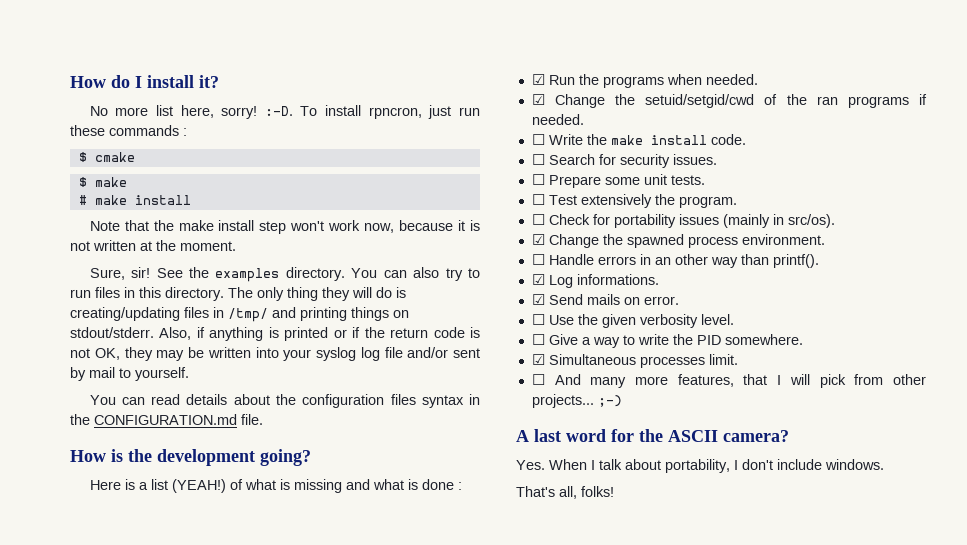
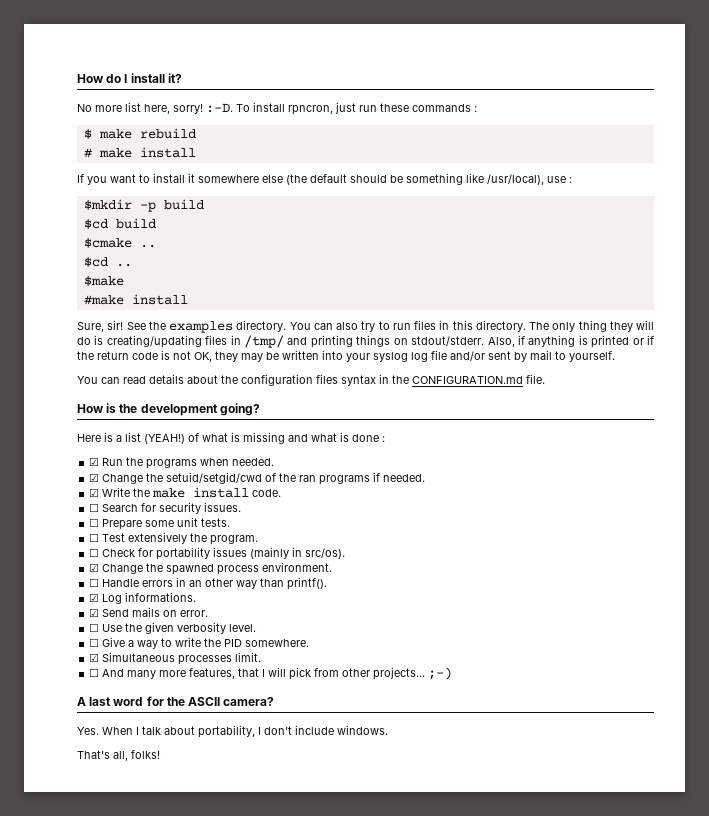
[78,152,135,162] // $ cmake -> (477, 109) none
(127, 182) none -> [139,128,196,139] rebuild
[89,220,481,234] [70,240,236,251] Note that the make install step won't work now, because it is not written at the moment. -> [77,173,572,185] [83,199,204,212] [83,218,156,229] [83,238,156,248] [83,257,132,267] [83,276,124,286] [83,294,188,305] If you want to install it somewhere else (the default should be something like /usr/local), use : // $mkdir -p build // $cd build // $cmake .. // $cd .. // $make // #make install
[531,134,545,145] ☐ -> [89,488,100,497] ☑

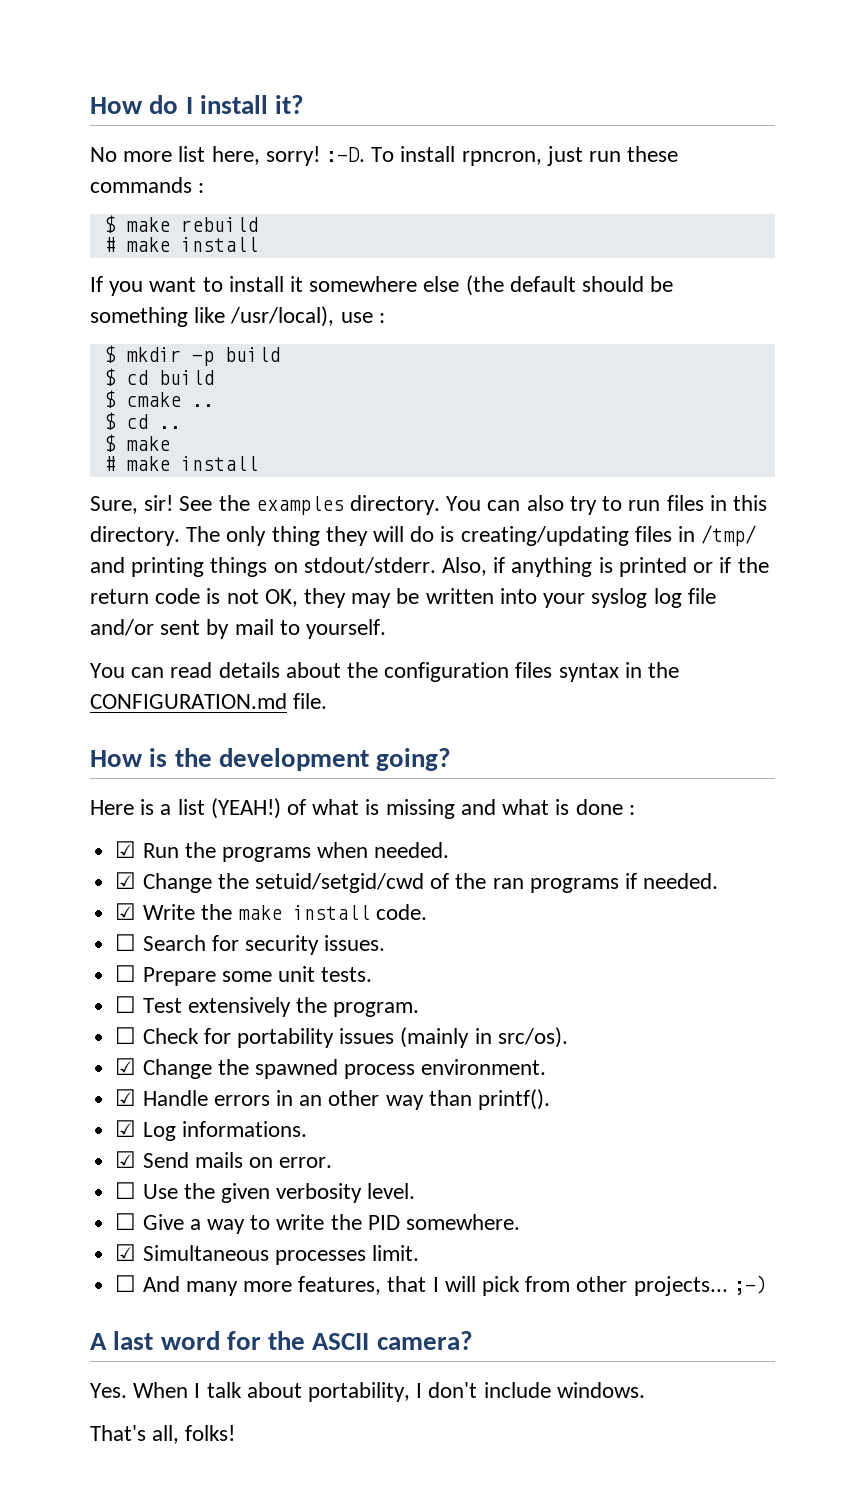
[83,199,132,210] $mkdir -> [103,345,181,363] $ mkdir
[83,218,156,229] [83,238,156,248] [83,257,132,267] [83,276,124,286] [83,295,124,305] $cd build // $cmake .. // $cd .. // $make // #make -> [103,368,214,386] [103,390,214,408] [103,412,181,430] [103,434,170,452] [103,456,170,471] $ cd build // $ cmake .. // $ cd .. // $ make // # make
[89,578,100,587] ☐ -> [115,1089,137,1106] ☑

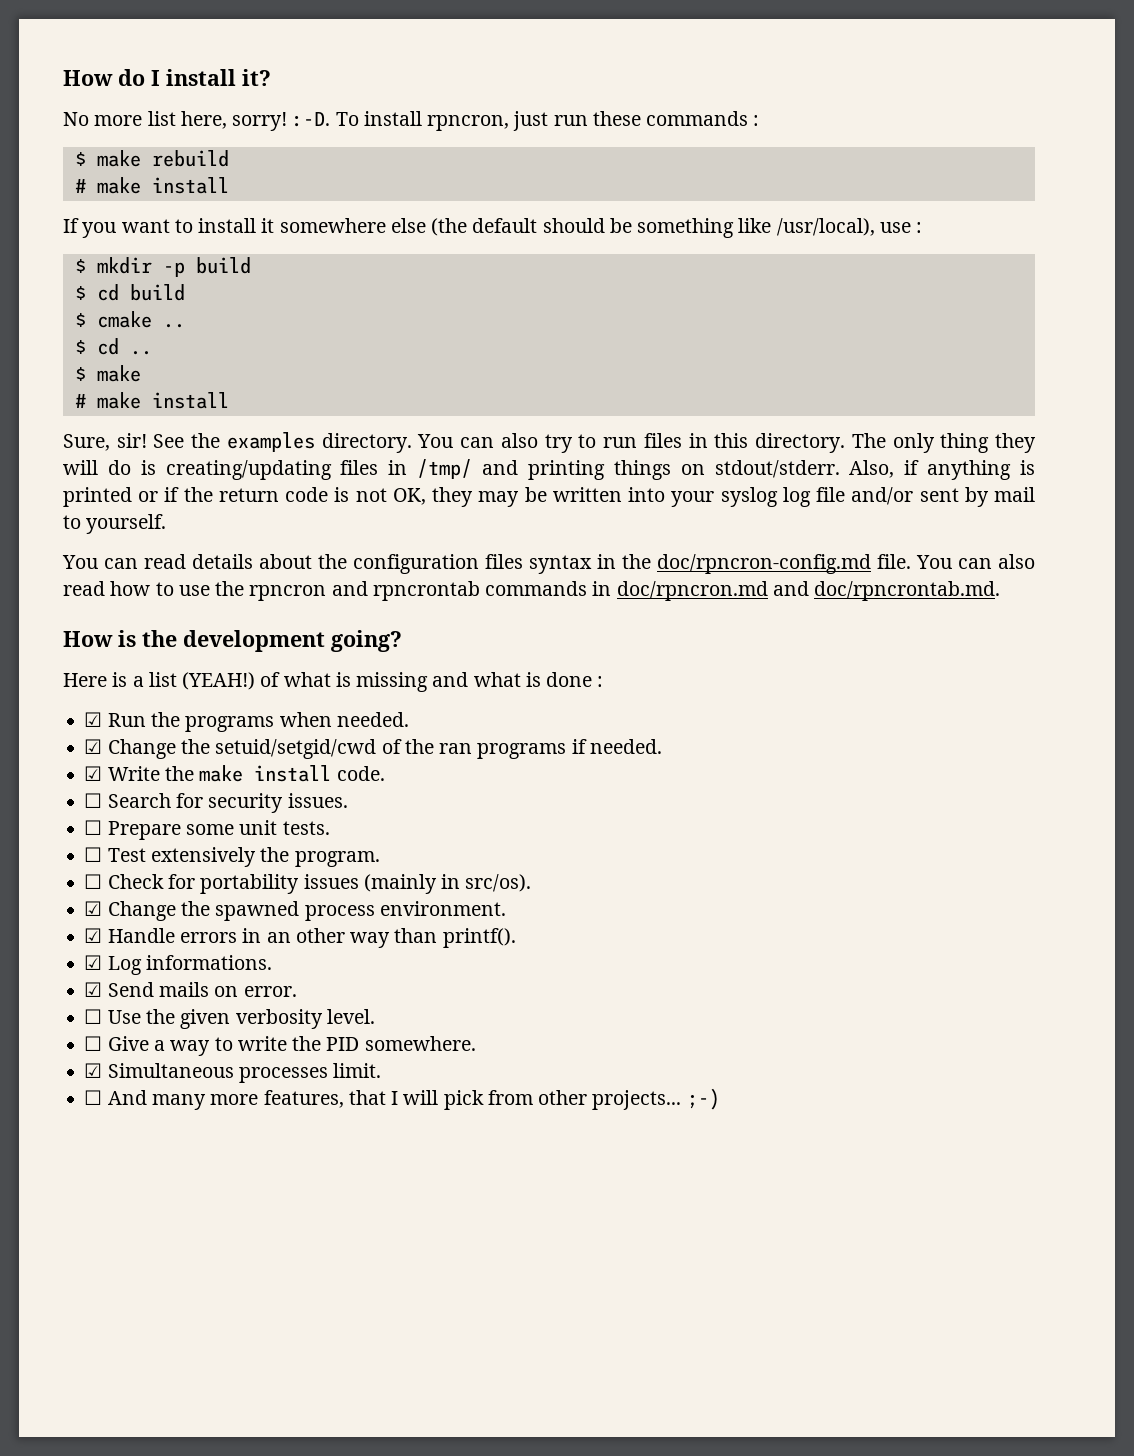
[90,693,287,709] CONFIGURATION.md -> [657,554,871,574] doc/rpncron-config.md
(328, 701) none -> [916,554,1035,569] [63,581,1001,601] You can also read how to use the rpncron and rpncrontab commands in doc/rpncron.md and doc/rpncrontab.md.
[90,1331,473,1350] [90,1382,645,1402] [90,1425,236,1444] // A last word for the ASCII camera? // Yes. When I talk about portability, I don't include windows. // That's all, folks! -> (720, 1099) none

